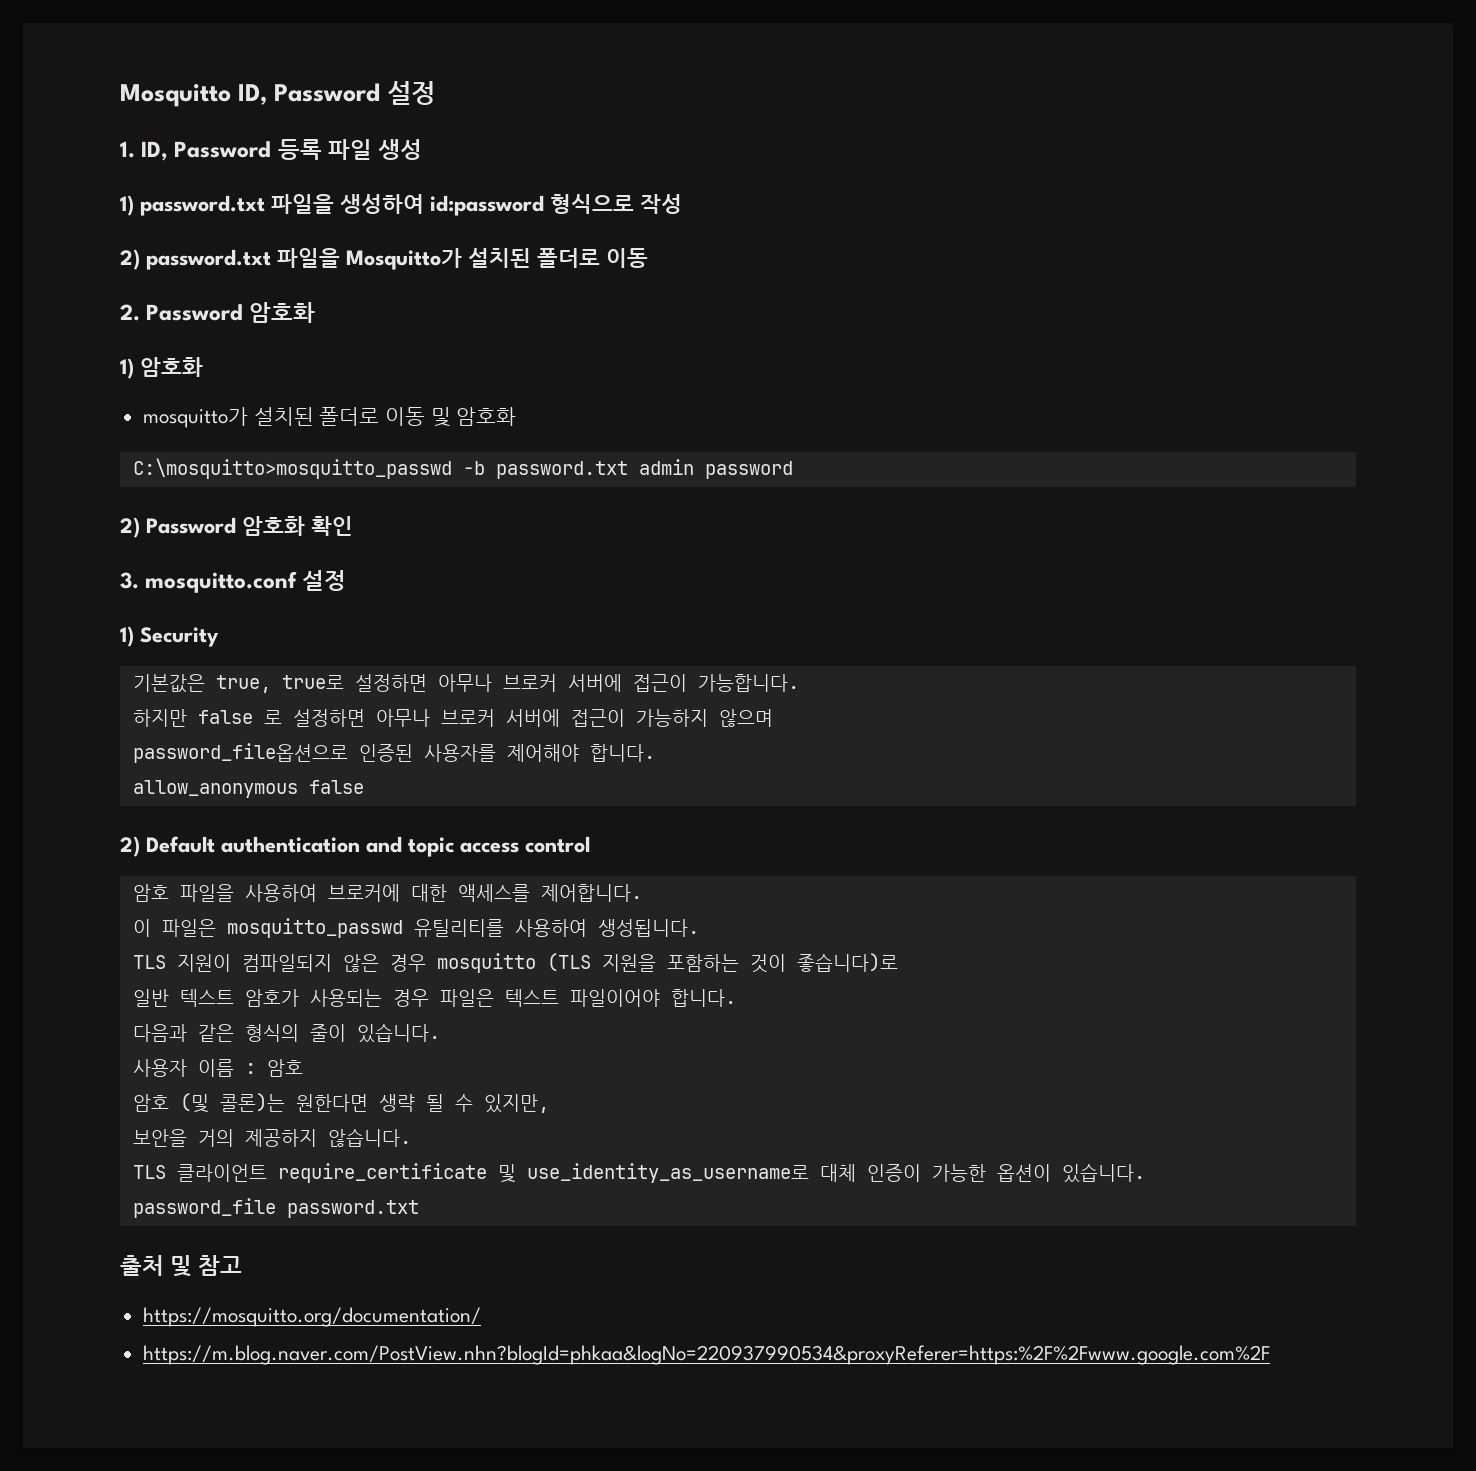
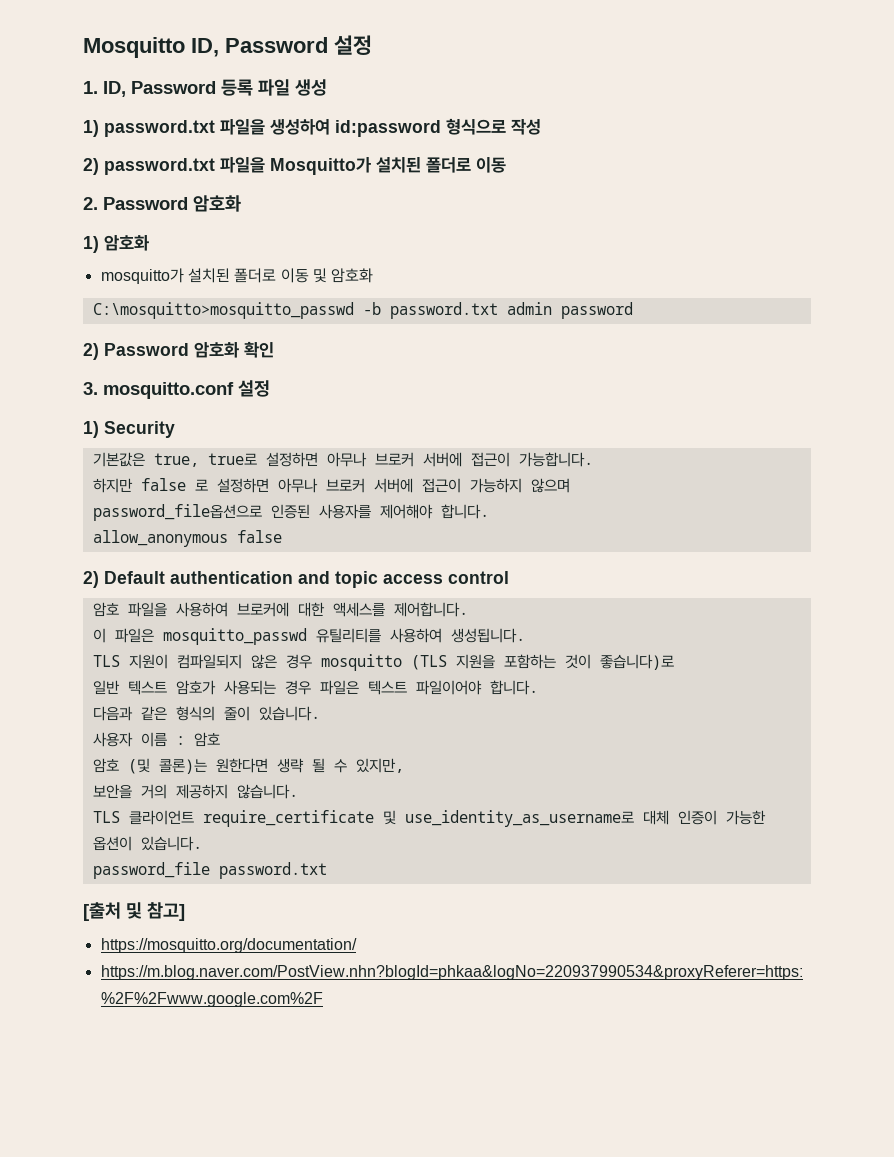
[120,1255,243,1277] 출처 및 참고 -> [83,902,185,921] [출처 및 참고]

